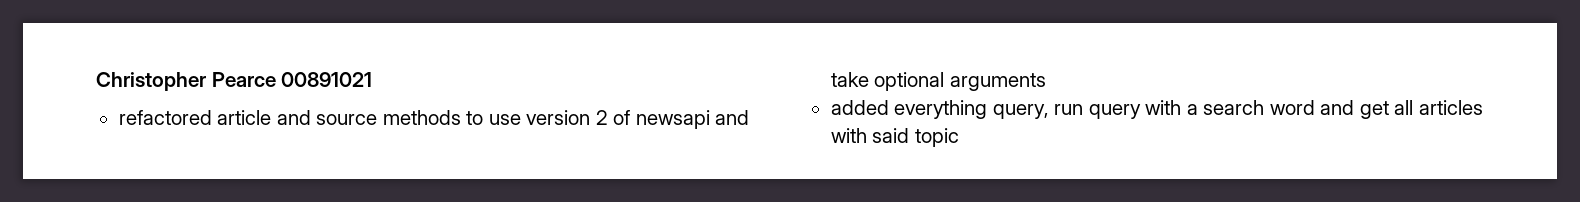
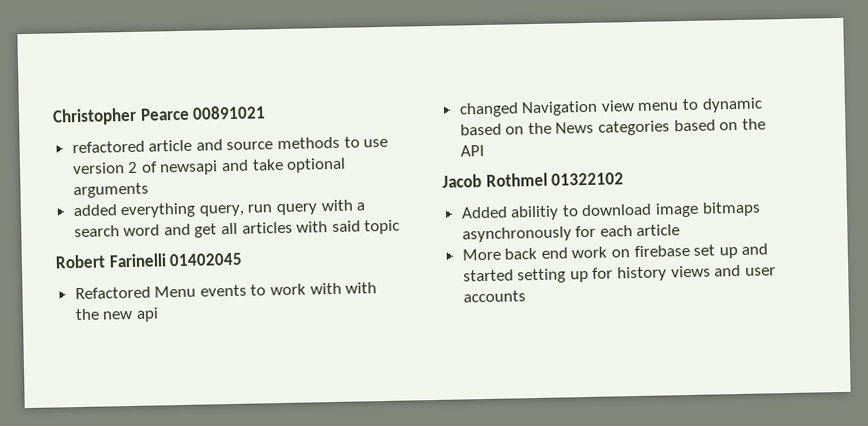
(959, 137) none -> [55,252,243,269] [74,282,378,300] [74,307,159,322] [458,97,763,118] [459,118,766,136] [459,145,484,157] [442,172,625,188] [460,201,761,221] [461,224,681,243] [461,243,769,261] [462,264,776,284] [462,290,526,303] // Robert Farinelli 01402045 // Refactored Menu events to work with with the new api // changed Navigation view menu to dynamic based on the News categories based on the API // Jacob Rothmel 01322102 // Added abilitiy to download image bitmaps asynchronously for each article // More back end work on firebase set up and started setting up for history views and user accounts

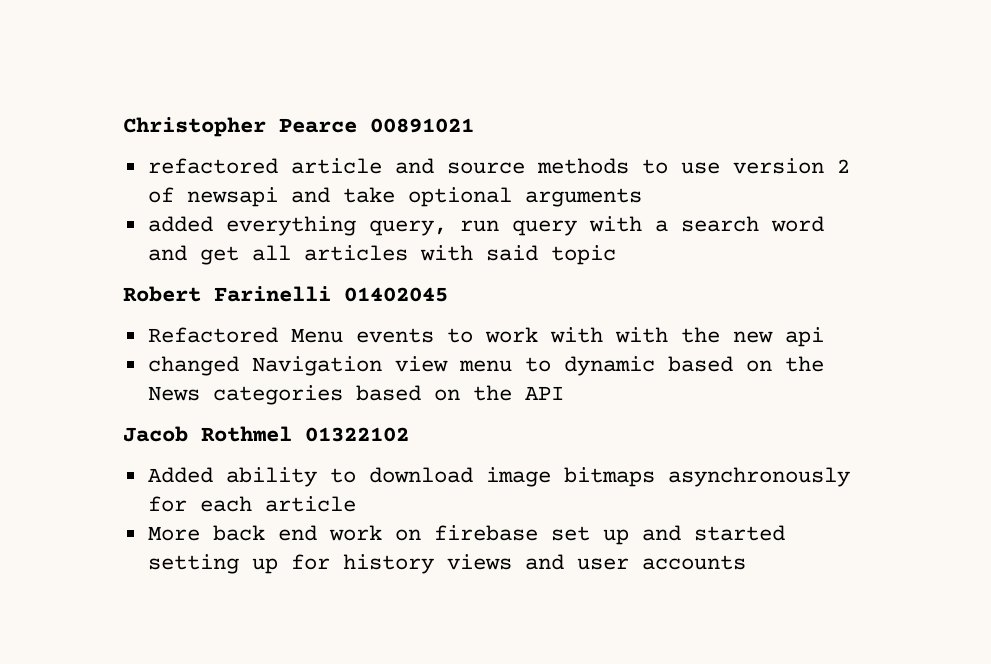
[510,205,560,221] abilitiy -> [225,467,317,487] ability

